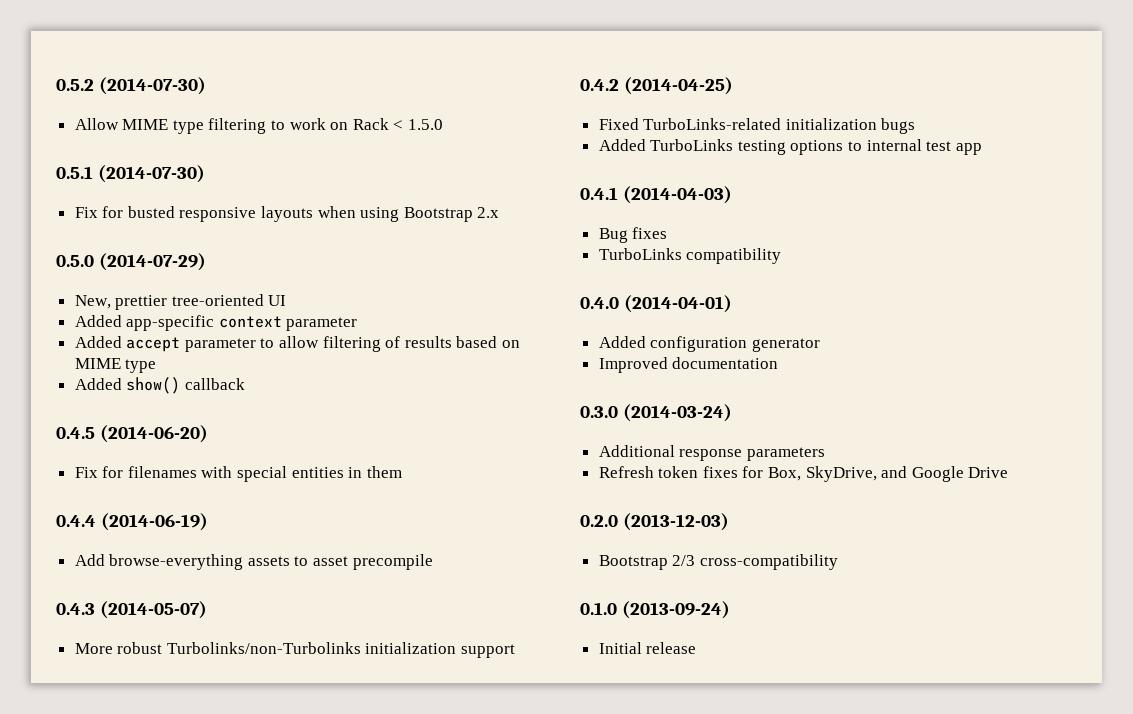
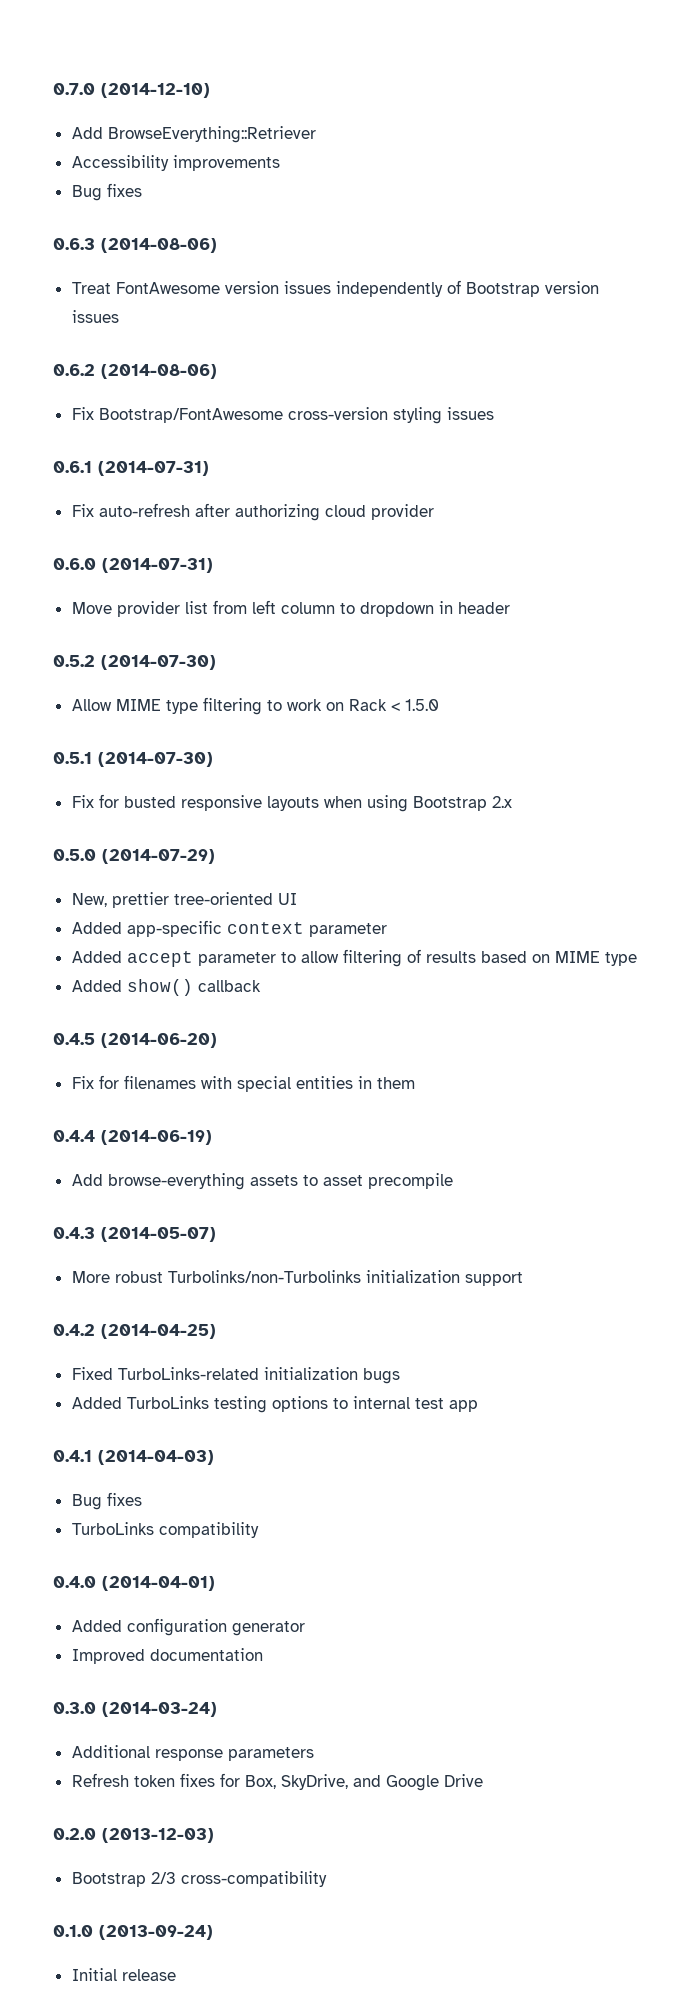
(56, 85) none -> [53,83,210,98] [71,126,316,143] [71,155,280,171] [71,183,142,201] [53,238,217,253] [71,280,599,297] [71,310,119,323] [53,364,217,379] [71,407,494,424] [53,461,209,476] [71,503,434,521] [53,558,213,573] [71,600,510,617] 0.7.0 (2014-12-10) // Add BrowseEverything::Retriever // Accessibility improvements // Bug fixes // 0.6.3 (2014-08-06) // Treat FontAwesome version issues independently of Bootstrap version issues // 0.6.2 (2014-08-06) // Fix Bootstrap/FontAwesome cross-version styling issues // 0.6.1 (2014-07-31) // Fix auto-refresh after authorizing cloud provider // 0.6.0 (2014-07-31) // Move provider list from left column to dropdown in header //

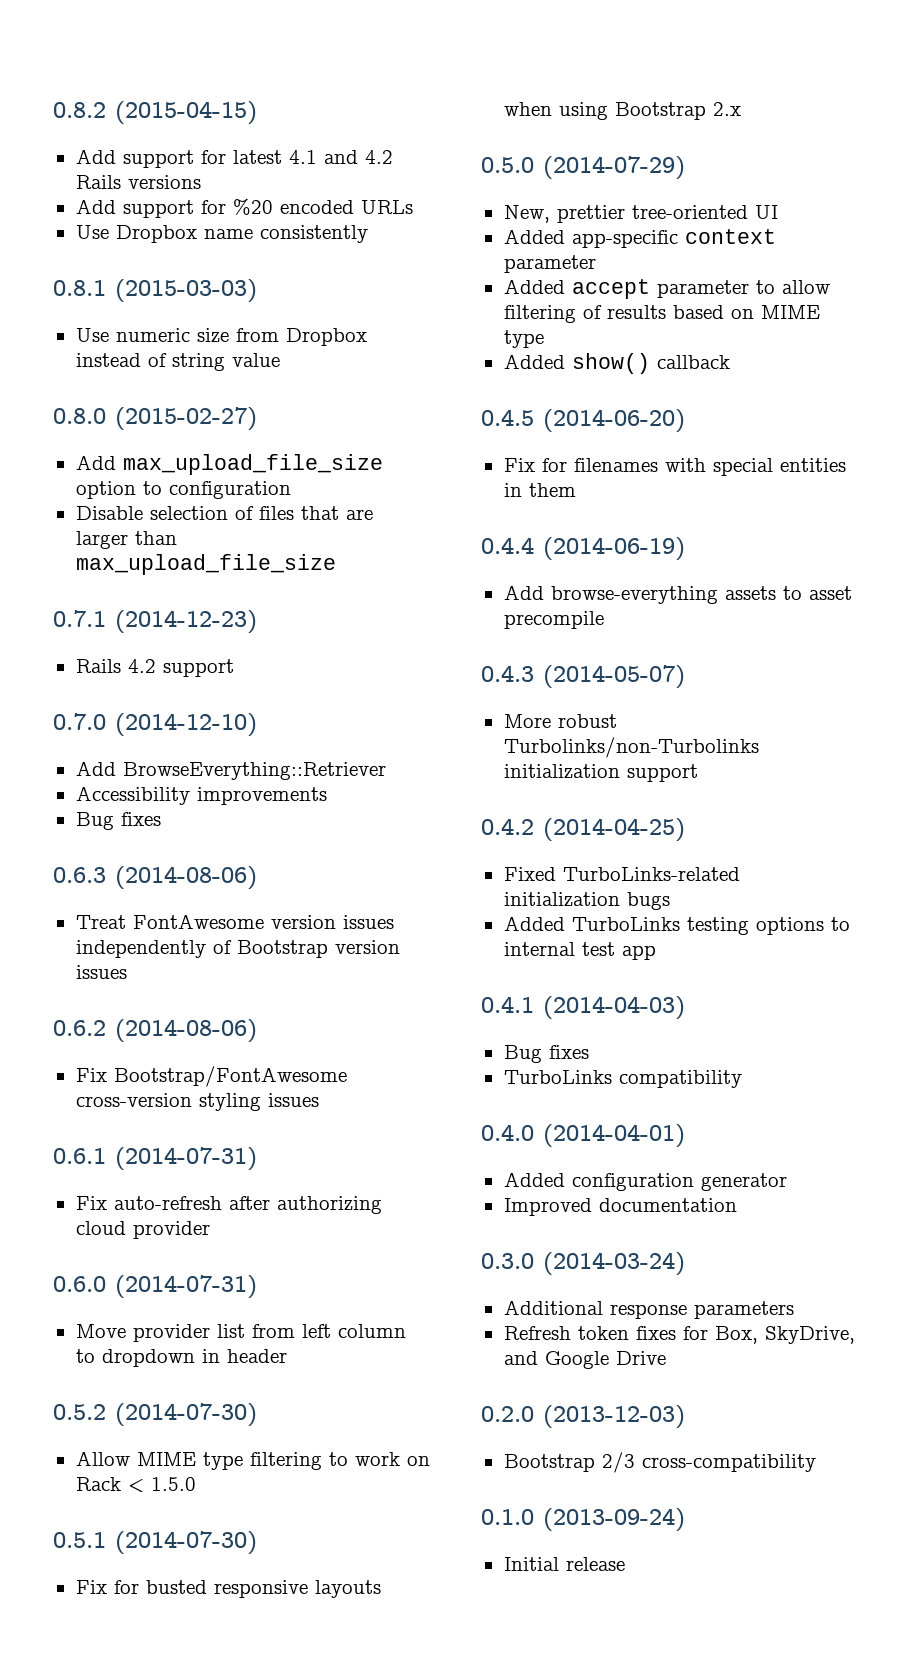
(53, 89) none -> [53,101,257,125] [75,149,393,168] [75,175,201,189] [75,198,413,218] [75,225,368,243] [53,279,257,303] [75,328,367,346] [75,353,280,371] [53,407,257,431] [75,454,383,475] [75,481,291,499] [75,506,373,520] [75,531,177,549] [75,554,336,575] [53,610,257,634] [75,659,234,677] 0.8.2 (2015-04-15) // Add support for latest 4.1 and 4.2 Rails versions // Add support for %20 encoded URLs // Use Dropbox name consistently // 0.8.1 (2015-03-03) // Use numeric size from Dropbox instead of string value // 0.8.0 (2015-02-27) // Add max_upload_file_size option to configuration // Disable selection of files that are larger than max_upload_file_size // 0.7.1 (2014-12-23) // Rails 4.2 support //

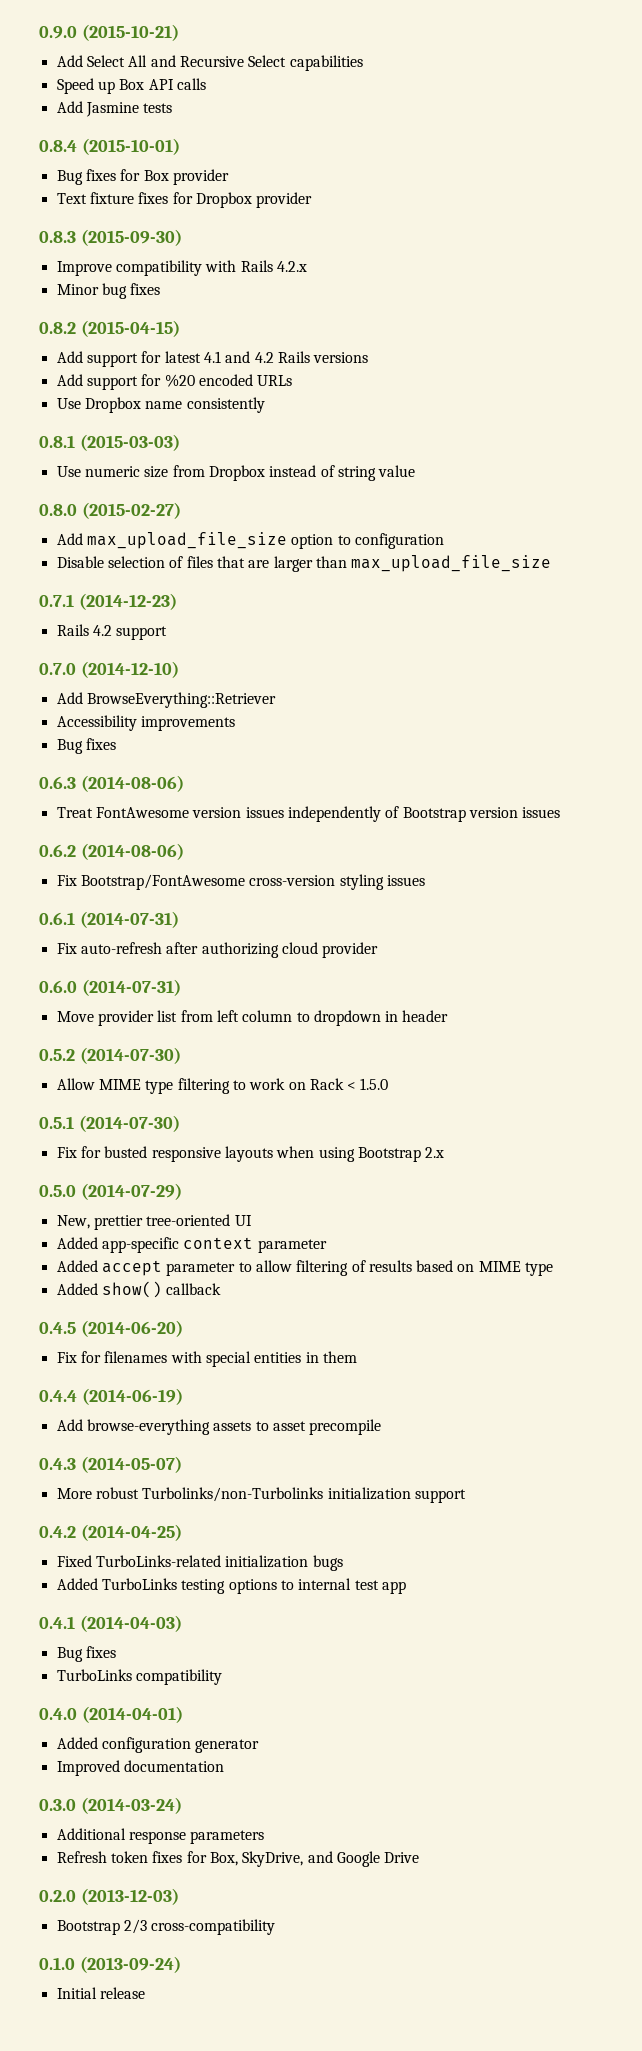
(53, 110) none -> [39,24,179,41] [56,55,363,71] [56,78,206,94] [56,101,173,117] [39,138,180,155] [56,169,229,185] [56,192,313,208] [39,229,182,246] [56,260,307,276] [56,283,161,299] 0.9.0 (2015-10-21) // Add Select All and Recursive Select capabilities // Speed up Box API calls // Add Jasmine tests // 0.8.4 (2015-10-01) // Bug fixes for Box provider // Text fixture fixes for Dropbox provider // 0.8.3 (2015-09-30) // Improve compatibility with Rails 4.2.x // Minor bug fixes //

